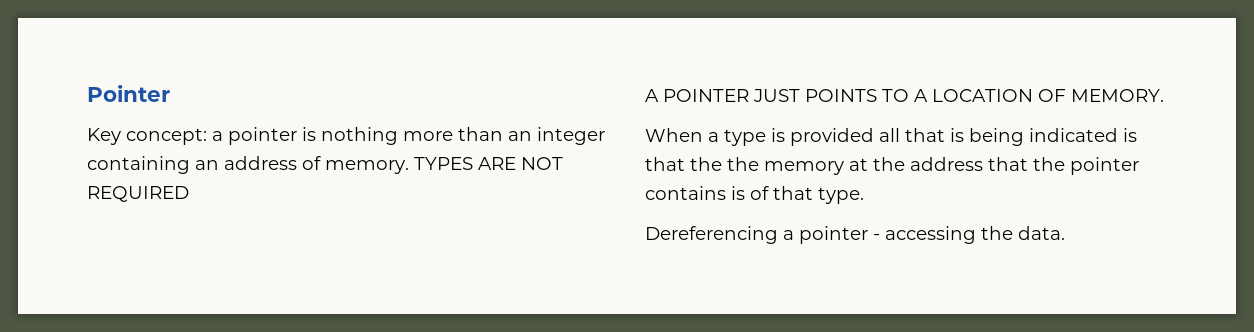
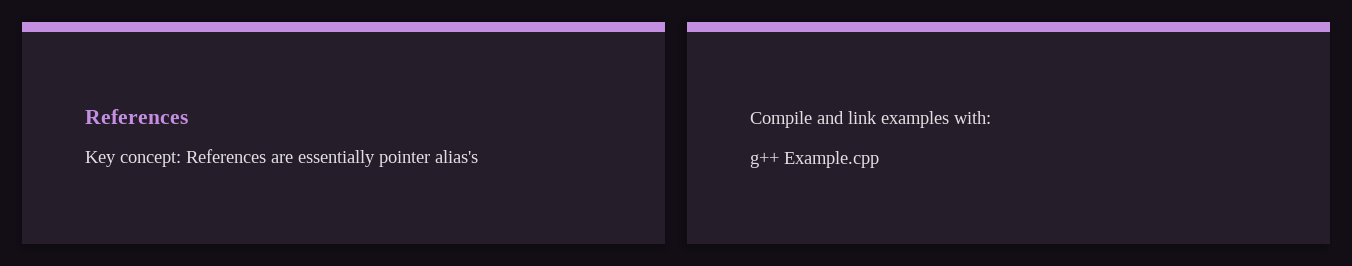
[87,85,170,102] Pointer -> [85,109,188,124] References
[212,127,605,145] [87,156,563,174] [87,186,189,202] [645,89,1164,102] [645,128,1137,146] [645,157,1139,175] [645,186,864,204] [645,226,1065,244] a pointer is nothing more than an integer containing an address of memory. TYPES ARE NOT REQUIRED // A POINTER JUST POINTS TO A LOCATION OF MEMORY. // When a type is provided all that is being indicated is that the the memory at the address that the pointer contains is of that type. // Dereferencing a pointer - accessing the data. -> [186,149,478,167] [750,111,991,128] [750,151,879,168] References are essentially pointer alias's // Compile and link examples with: // g++ Example.cpp

